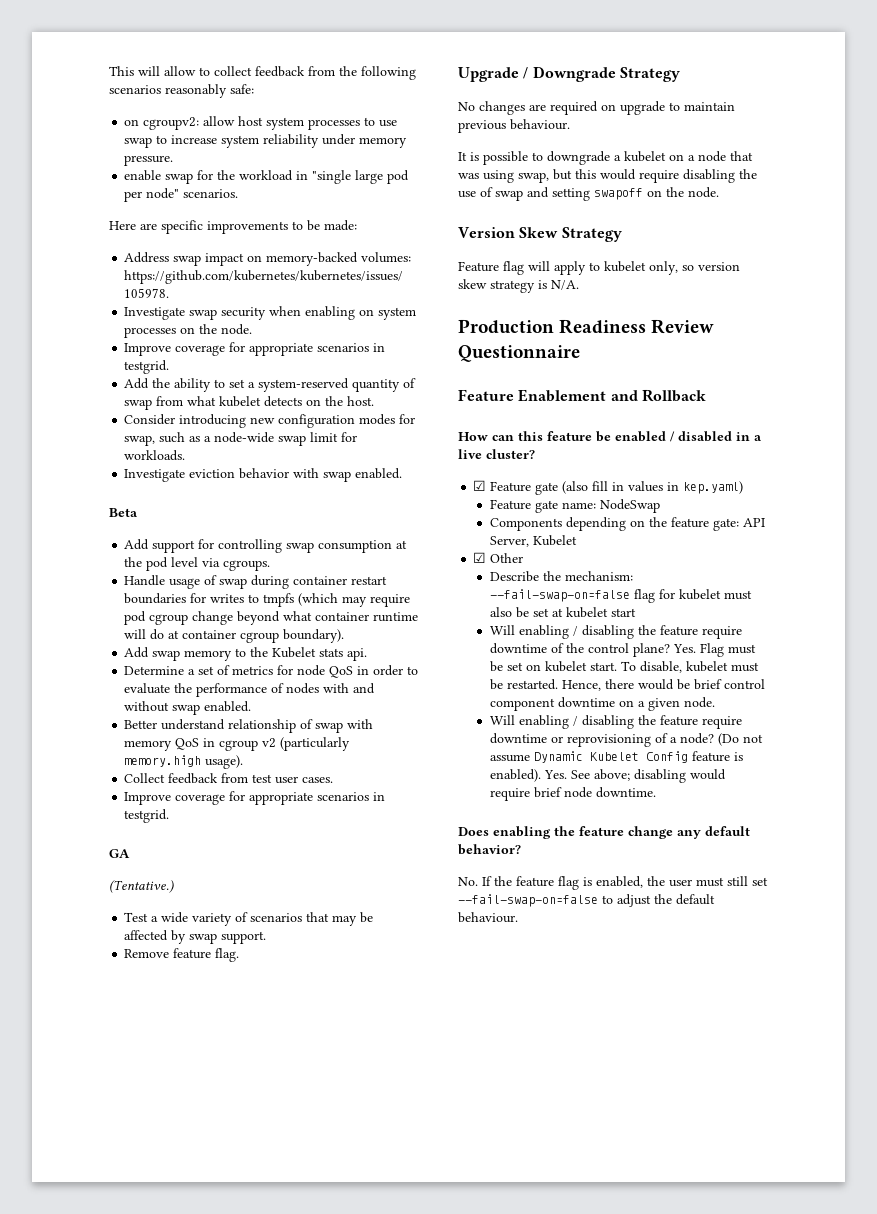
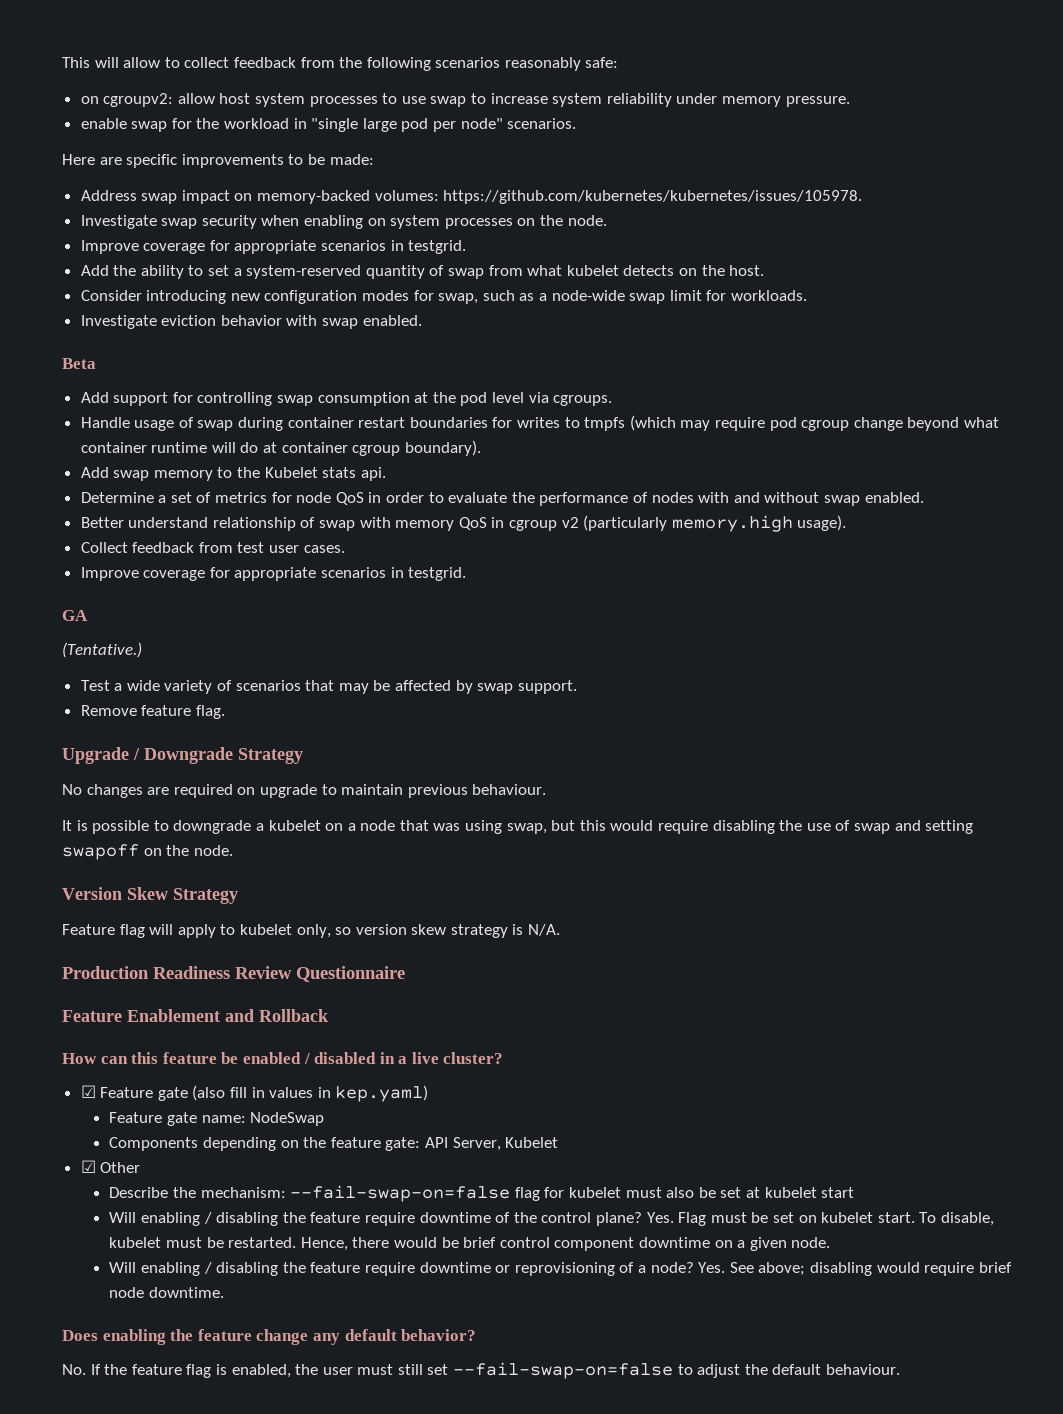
[717,733,763,746] [489,751,743,763] [489,769,541,782] (Do not assume Dynamic Kubelet Config feature is enabled). -> (694, 1267) none

